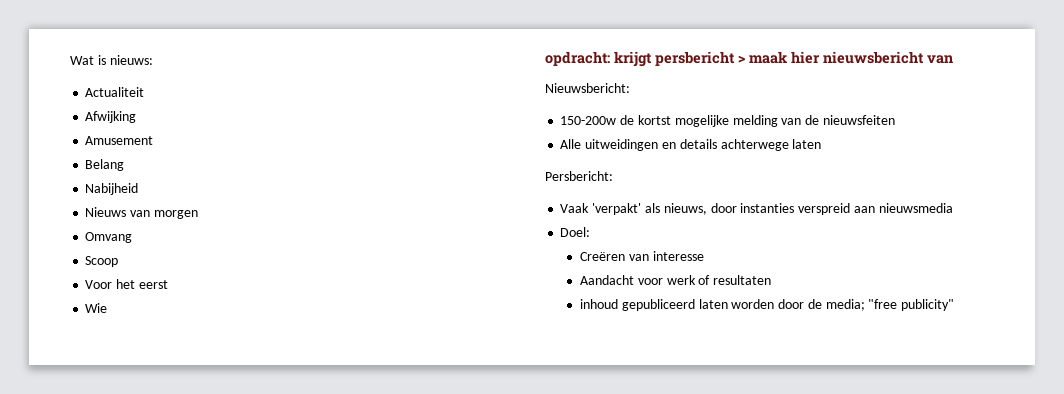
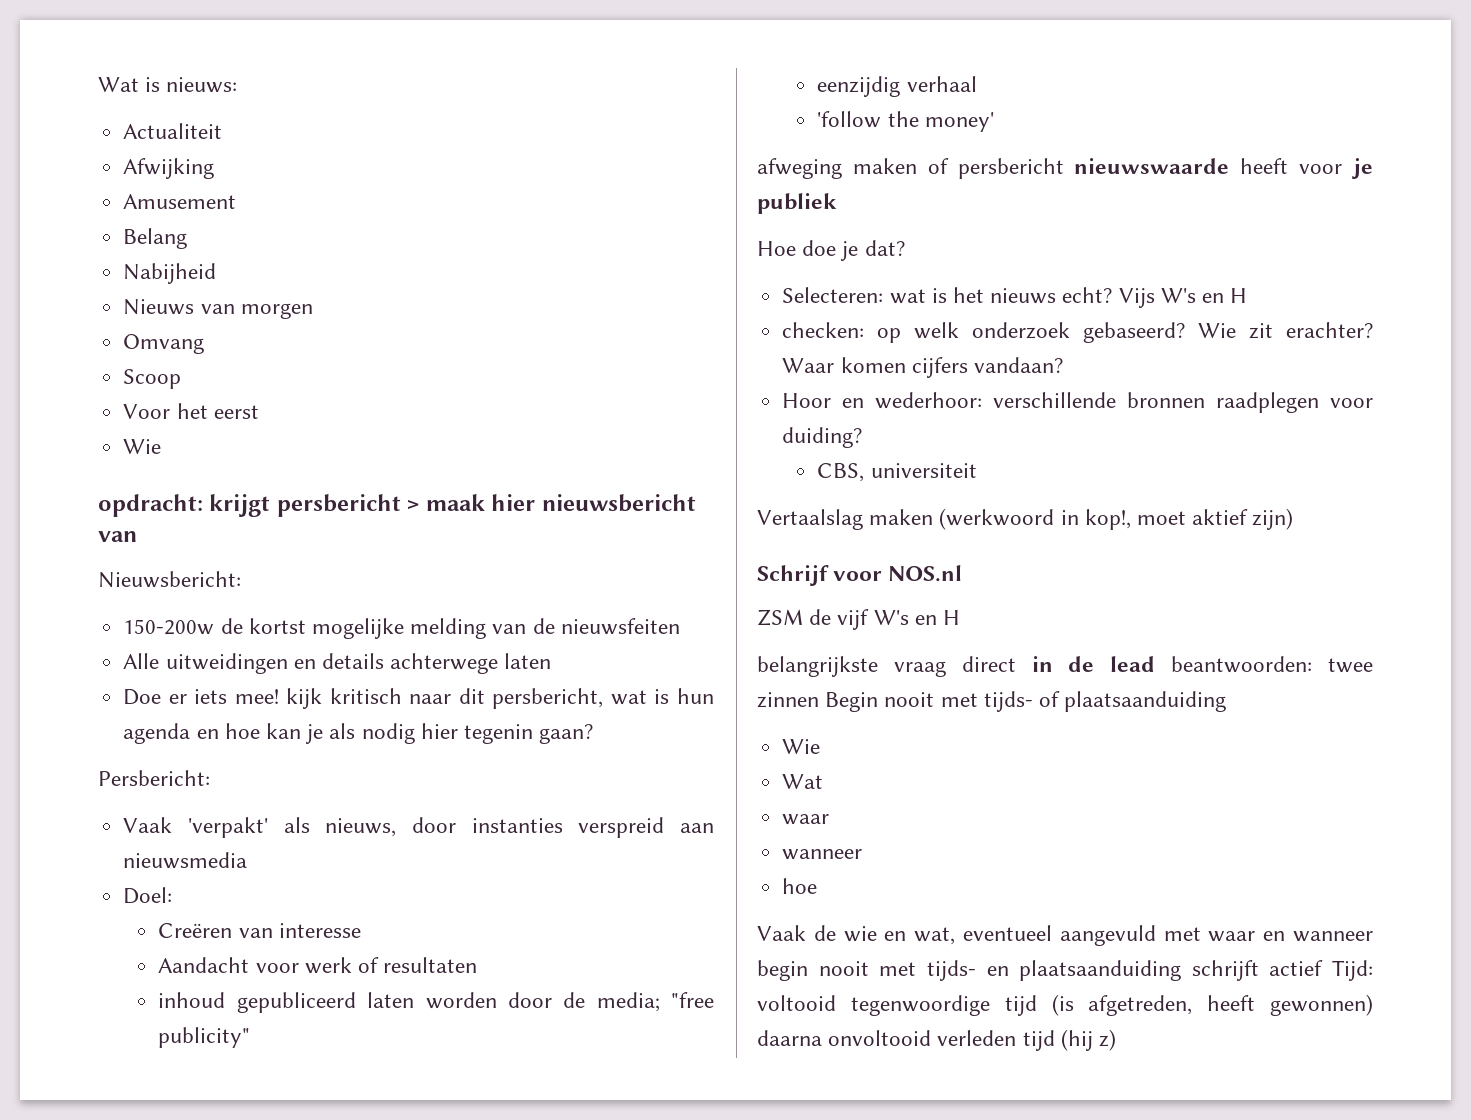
(822, 144) none -> [123,688,714,709] [123,723,594,744] // Doe er iets mee! kijk kritisch naar dit persbericht, wat is hun agenda en hoe kan je als nodig hier tegenin gaan?
(955, 305) none -> [817,76,977,97] [817,111,994,132] [757,158,1373,179] [757,193,837,214] [757,240,905,261] [782,287,1248,308] [782,322,1373,343] [782,357,1063,378] [782,392,1373,413] [782,427,863,448] [817,463,977,482] [757,508,1294,530] [757,565,963,586] [757,609,961,630] [757,656,1373,677] [757,691,1227,712] [782,739,821,754] [782,774,824,789] [782,814,830,825] [782,849,863,860] [782,878,818,894] [757,925,1373,946] [757,960,1373,981] [757,994,1373,1016] [757,1029,1117,1051] // eenzijdig verhaal // 'follow the money' // afweging maken of persbericht nieuwswaarde heeft voor je publiek // Hoe doe je dat? // Selecteren: wat is het nieuws echt? Vijs W's en H // checken: op welk onderzoek gebaseerd? Wie zit erachter? Waar komen cijfers vandaan? // Hoor en wederhoor: verschillende bronnen raadplegen voor duiding? // CBS, universiteit // Vertaalslag maken (werkwoord in kop!, moet aktief zijn) // Schrijf voor NOS.nl // ZSM de vijf W's en H // belangrijkste vraag direct in de lead beantwoorden: twee zinnen Begin nooit met tijds- of plaatsaanduiding // Wie // Wat // waar // wanneer // hoe // Vaak de wie en wat, eventueel aangevuld met waar en wanneer begin nooit met tijds- en plaatsaanduiding schrijft actief Tijd: voltooid tegenwoordige tijd (is afgetreden, heeft gewonnen) daarna onvoltooid verleden tijd (hij z)

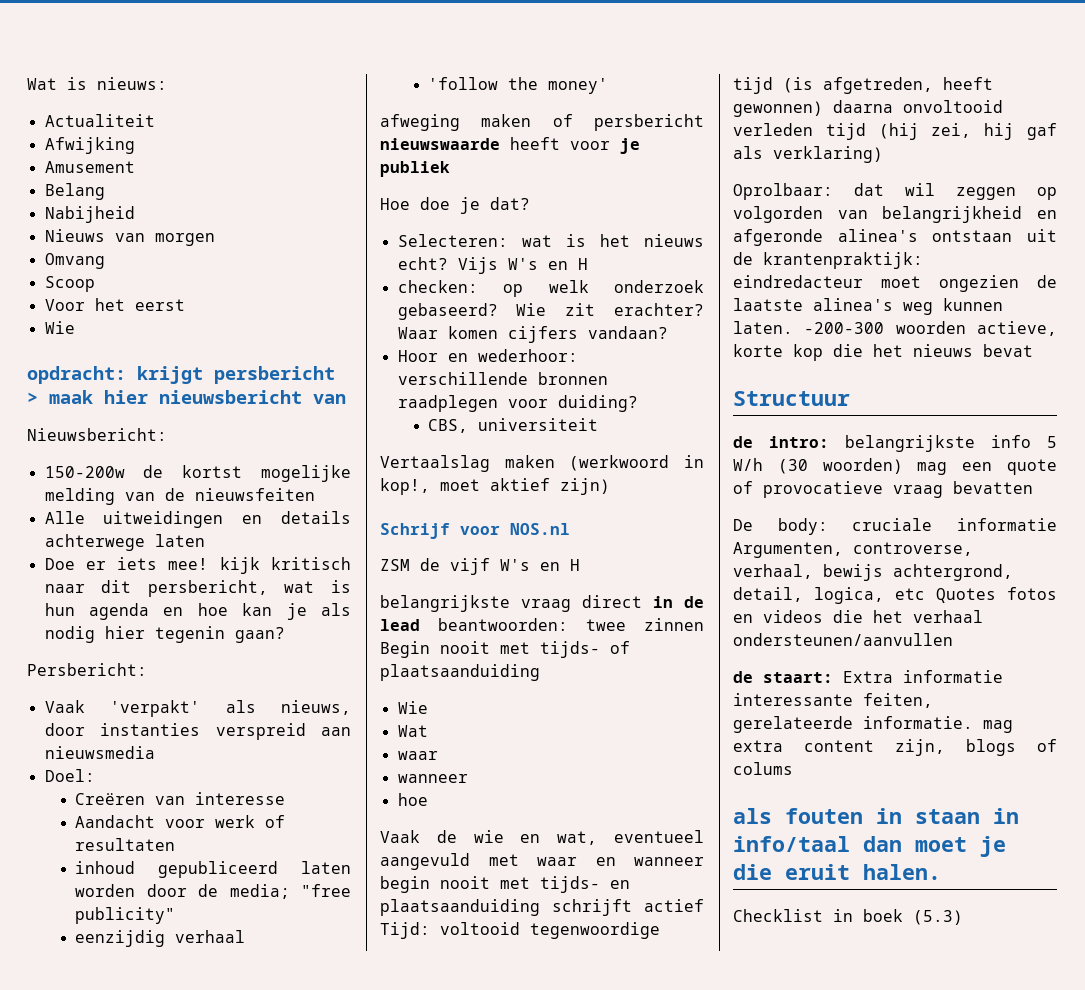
[1099,1029,1117,1051] z) -> [931,123,1057,140] [733,146,883,163] [733,183,1057,200] [733,206,1057,223] [733,229,1057,246] [733,252,923,269] [733,275,1057,292] [733,298,1003,315] [733,321,1057,336] [733,344,1033,361] [733,391,850,406] [733,435,1057,452] [733,458,1057,475] [733,481,1033,498] [733,518,1057,535] [733,542,973,558] [733,564,1013,581] [733,587,1057,604] [733,610,983,623] [733,633,953,646] [733,670,1003,683] [733,693,933,708] [733,716,1013,733] [733,739,1057,756] [733,762,793,775] [733,808,1019,824] [733,836,1006,857] [733,864,941,880] [733,909,963,925] zei, hij gaf als verklaring) // Oprolbaar: dat wil zeggen op volgorden van belangrijkheid en afgeronde alinea's ontstaan uit de krantenpraktijk: eindredacteur moet ongezien de laatste alinea's weg kunnen laten. -200-300 woorden actieve, korte kop die het nieuws bevat // Structuur // de intro: belangrijkste info 5 W/h (30 woorden) mag een quote of provocatieve vraag bevatten // De body: cruciale informatie Argumenten, controverse, verhaal, bewijs achtergrond, detail, logica, etc Quotes fotos en videos die het verhaal ondersteunen/aanvullen // de staart: Extra informatie interessante feiten, gerelateerde informatie. mag extra content zijn, blogs of colums // als fouten in staan in info/taal dan moet je die eruit halen. // Checklist in boek (5.3)

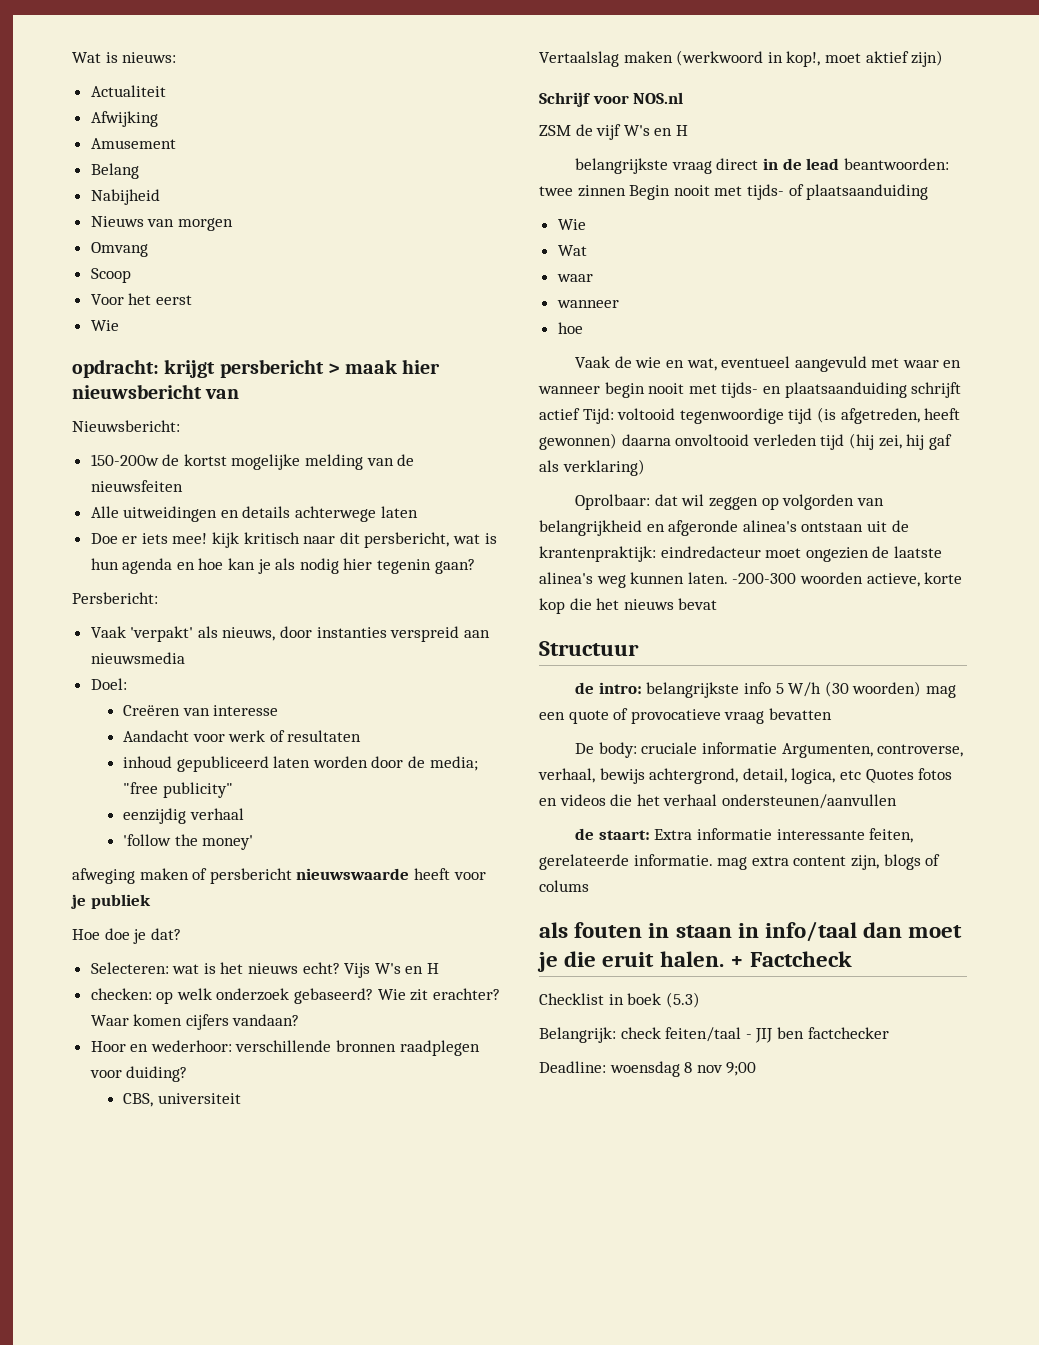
(941, 872) none -> [729,951,853,967] + Factcheck
(963, 917) none -> [539,1027,889,1043] [539,1061,757,1077] // Belangrijk: check feiten/taal - JIJ ben factchecker // Deadline: woensdag 8 nov 9;00

